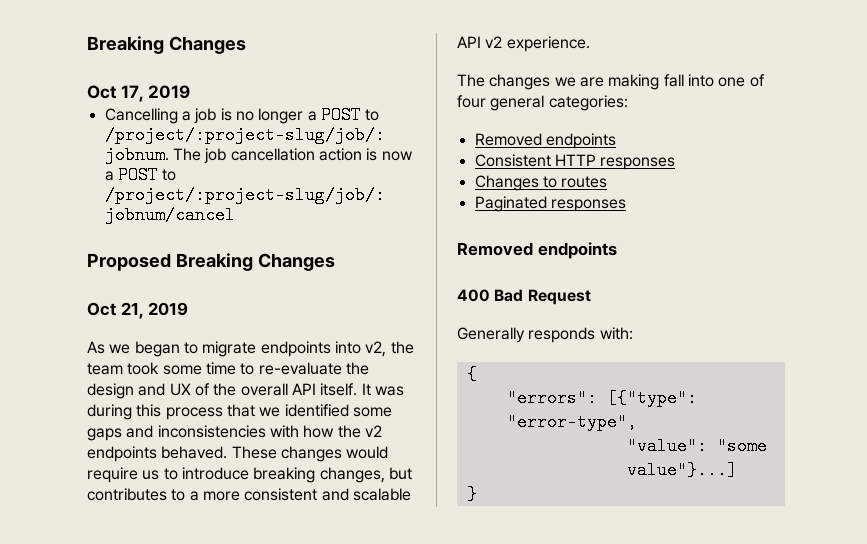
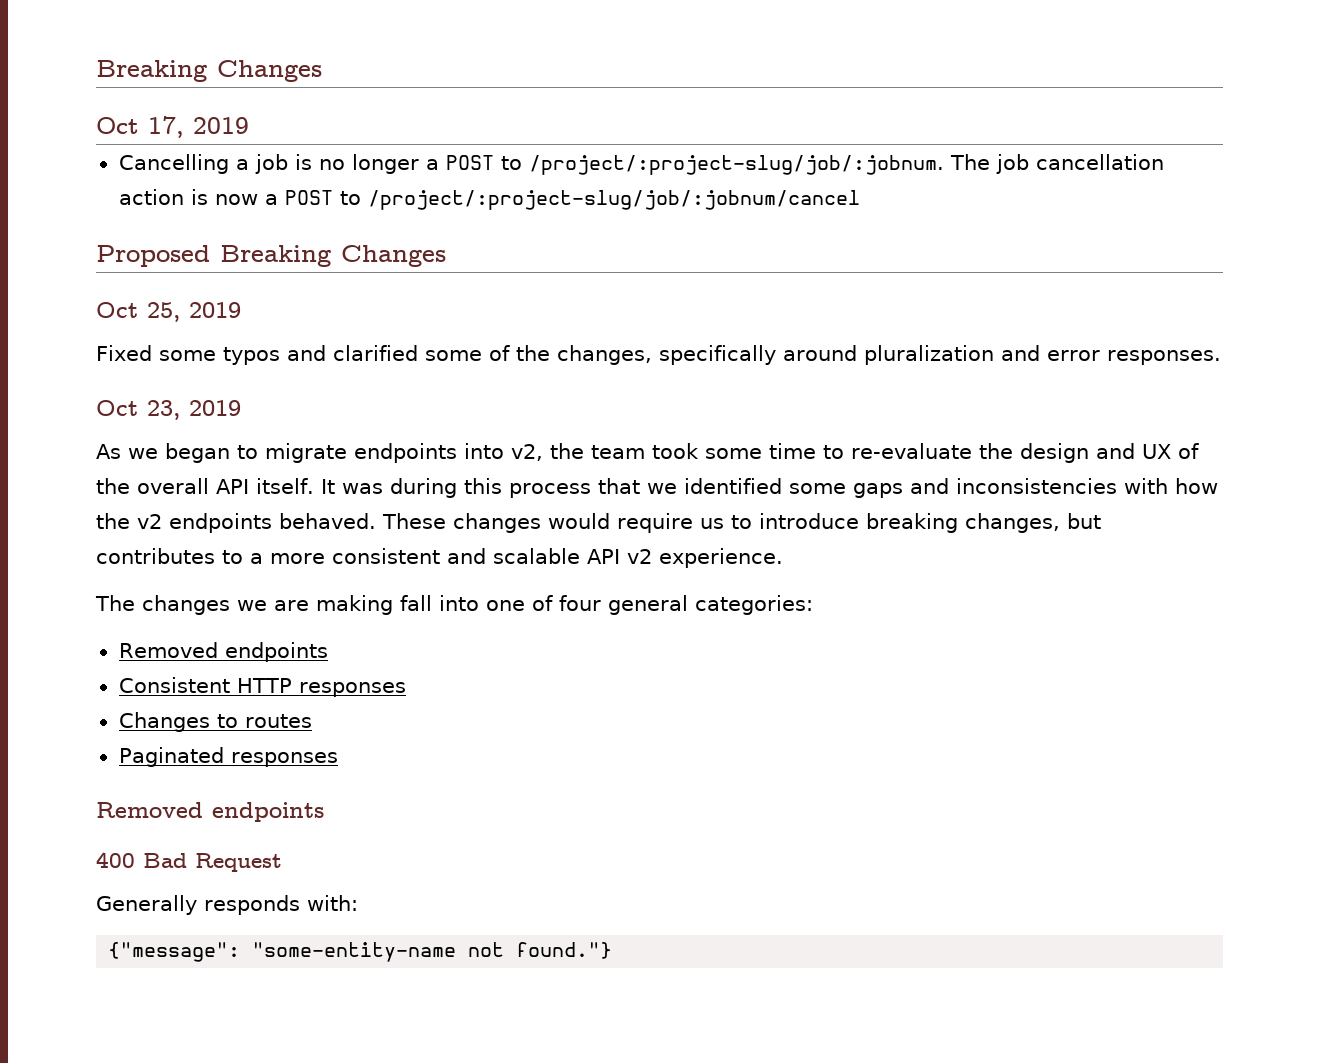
[120,302,144,319] 21, -> [147,302,241,322] [96,345,1221,365] [96,400,180,420] 25, 2019 // Fixed some typos and clarified some of the changes, specifically around pluralization and error responses. // Oct 23,
[466,365,477,383] [506,389,697,407] [506,413,637,431] [626,437,767,455] [626,461,737,479] [466,485,477,503] { // "errors": [{"type": "error-type", // "value": "some value"}...] // } -> [108,942,613,962] {"message": "some-entity-name not found."}

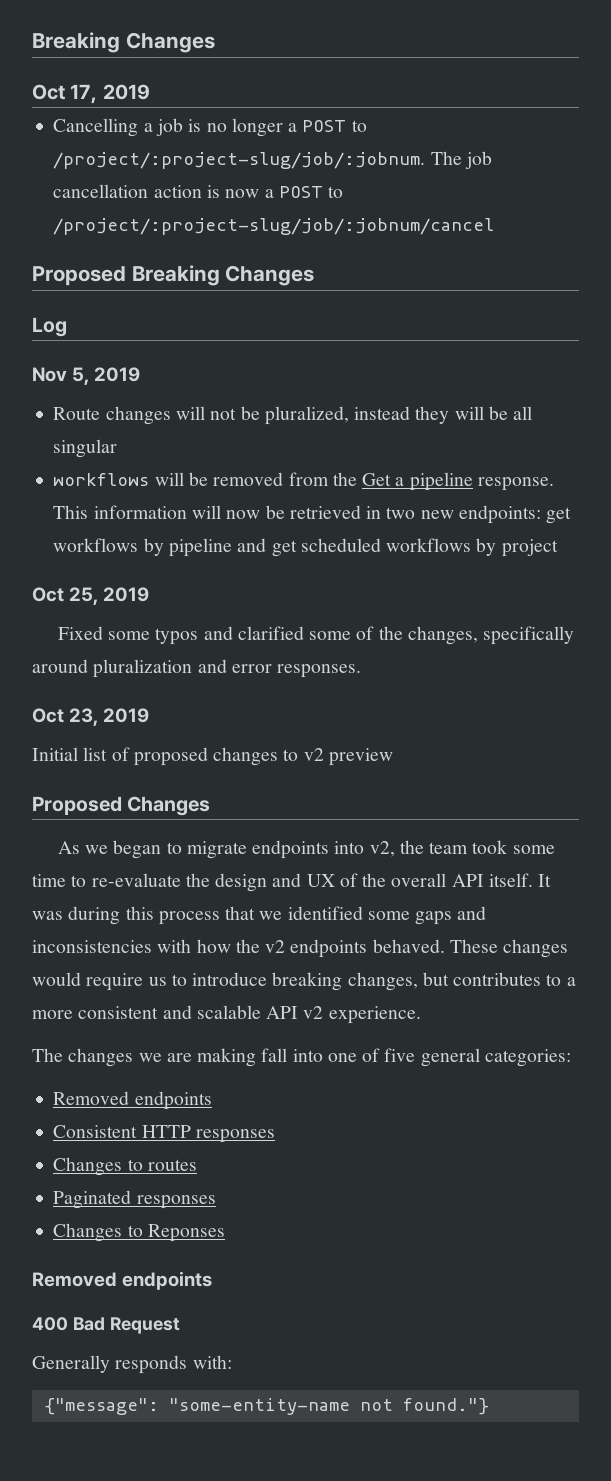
(446, 256) none -> [32,317,67,337] [32,367,141,385] [53,406,533,425] [53,439,118,458] [53,472,554,491] [53,505,572,524] [53,538,558,557] // Log // Nov 5, 2019 // Route changes will not be pluralized, instead they will be all singular // workflows will be removed from the Get a pipeline response. This information will now be retrieved in two new endpoints: get workflows by pipeline and get scheduled workflows by project
(241, 408) none -> [32,747,393,766] [32,796,211,816] // Initial list of proposed changes to v2 preview // Proposed Changes
[559,595,601,611] four -> [384,1048,416,1062] five
(338, 759) none -> [53,1223,225,1242] // Changes to Reponses

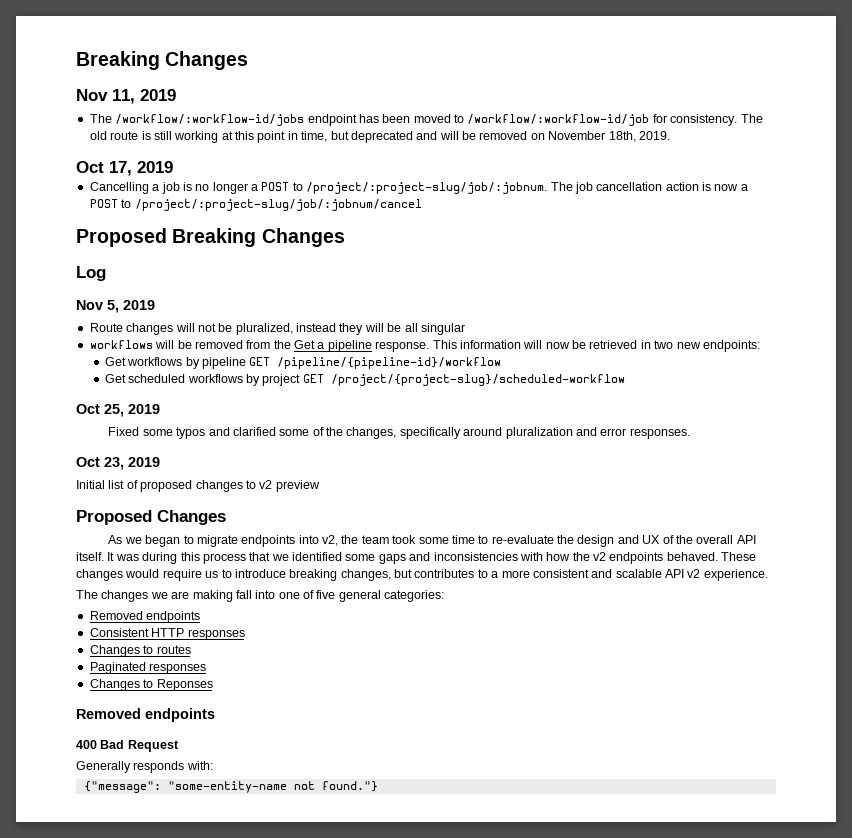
[32,32,215,53] Breaking Changes -> [76,51,249,70] [76,89,176,104] [89,114,763,126] [89,131,670,143] Breaking Changes // Nov 11, 2019 // The /workflow/:workflow-id/jobs endpoint has been moved to /workflow/:workflow-id/job for consistency. The old route is still working at this point in time, but deprecated and will be removed on November 18th, 2019.
[546,507,572,524] get -> [104,357,126,366] // Get
[237,538,297,557] and get -> [249,357,502,369] [104,374,126,383] GET /pipeline/{pipeline-id}/workflow // Get
(558, 548) none -> [302,374,625,386] GET /project/{project-slug}/scheduled-workflow

